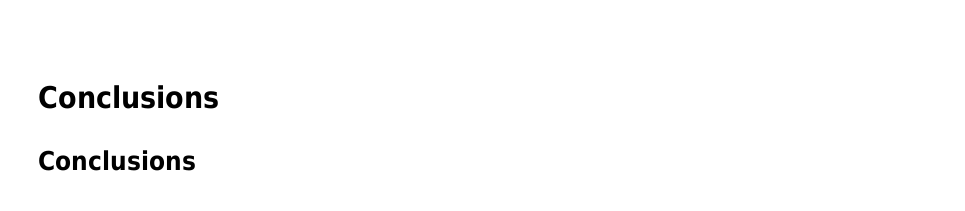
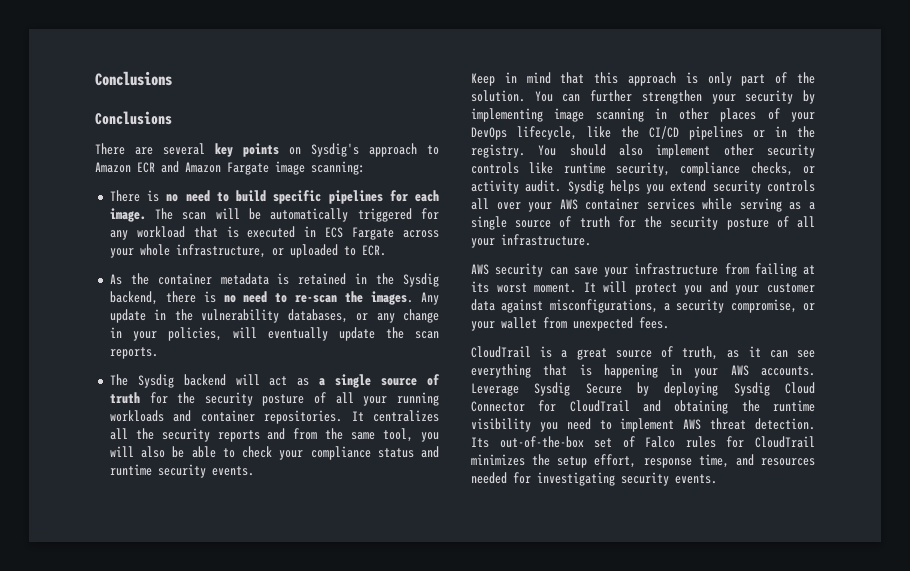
(196, 160) none -> [95,143,439,157] [95,161,365,175] [109,190,439,204] [109,208,439,222] [109,226,440,240] [109,244,386,258] [109,273,440,287] [109,291,440,305] [109,309,439,323] [109,327,439,341] [109,347,158,359] [109,374,441,388] [109,392,440,406] [109,410,439,424] [109,428,440,442] [109,446,439,460] [109,464,254,478] [471,72,815,86] [471,90,815,104] [471,108,815,122] [471,126,815,140] [471,144,815,158] [471,162,815,176] [471,180,815,194] [471,198,815,212] [471,216,815,230] [471,234,591,248] [471,263,815,277] [471,281,815,295] [471,299,815,313] [471,317,669,331] [471,346,815,360] [471,364,815,378] [471,382,815,396] [471,400,815,414] [471,418,815,432] [471,436,815,448] [471,454,815,468] [471,472,717,486] // There are several key points on Sysdig's approach to Amazon ECR and Amazon Fargate image scanning: // There is no need to build specific pipelines for each image. The scan will be automatically triggered for any workload that is executed in ECS Fargate across your whole infrastructure, or uploaded to ECR. // As the container metadata is retained in the Sysdig backend, there is no need to re-scan the images. Any update in the vulnerability databases, or any change in your policies, will eventually update the scan reports. // The Sysdig backend will act as a single source of truth for the security posture of all your running workloads and container repositories. It centralizes all the security reports and from the same tool, you will also be able to check your compliance status and runtime security events. // Keep in mind that this approach is only part of the solution. You can further strengthen your security by implementing image scanning in other places of your DevOps lifecycle, like the CI/CD pipelines or in the registry. You should also implement other security controls like runtime security, compliance checks, or activity audit. Sysdig helps you extend security controls all over your AWS container services while serving as a single source of truth for the security posture of all your infrastructure. // AWS security can save your infrastructure from failing at its worst moment. It will protect you and your customer data against misconfigurations, a security compromise, or your wallet from unexpected fees. // CloudTrail is a great source of truth, as it can see everything that is happening in your AWS accounts. Leverage Sysdig Secure by deploying Sysdig Cloud Connector for CloudTrail and obtaining the runtime visibility you need to implement AWS threat detection. Its out-of-the-box set of Falco rules for CloudTrail minimizes the setup effort, response time, and resources needed for investigating security events.

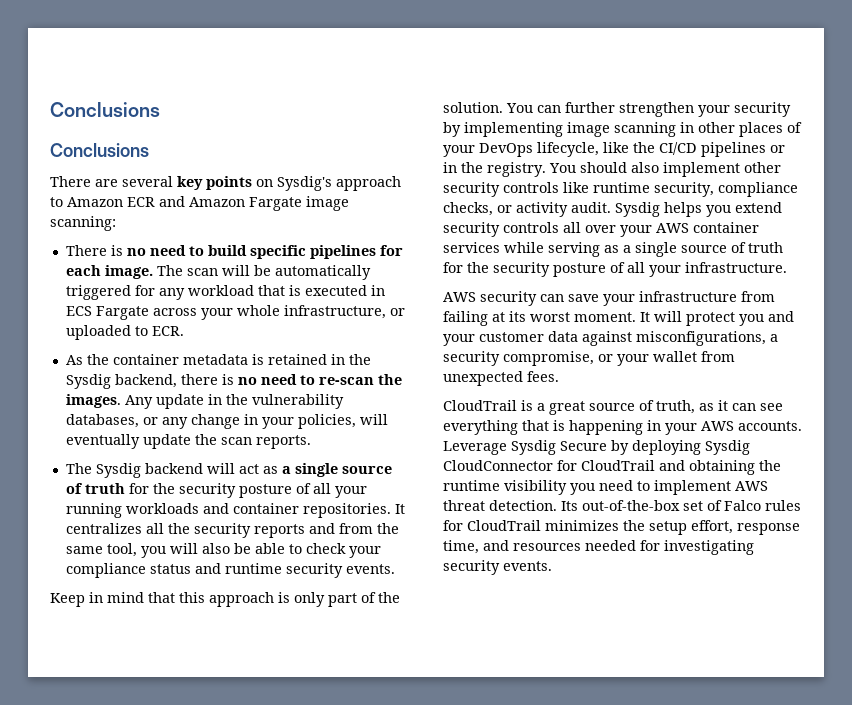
[785,382,815,394] [471,401,525,412] Cloud Connector -> [443,460,553,471] CloudConnector

